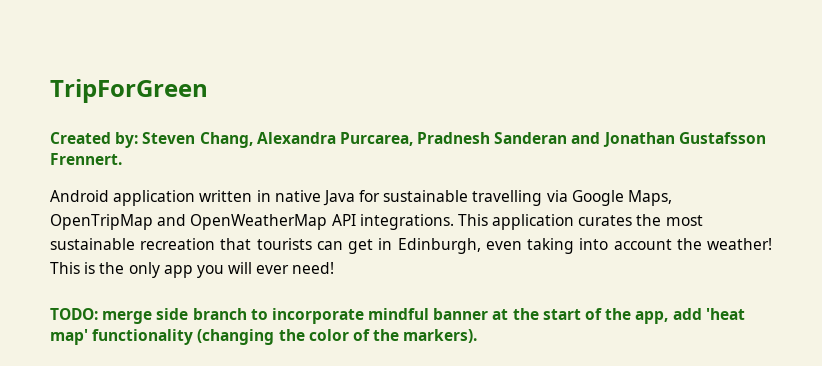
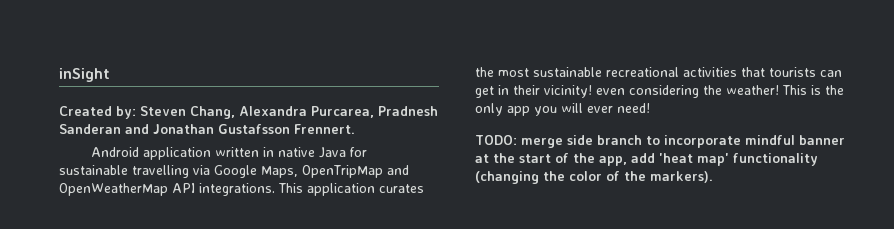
[50,79,208,103] TripForGreen -> [59,68,110,82] inSight
[140,238,216,250] recreation -> [606,67,737,77] recreational activities
[397,238,672,254] Edinburgh, even taking into account -> [513,85,699,98] their vicinity! even considering

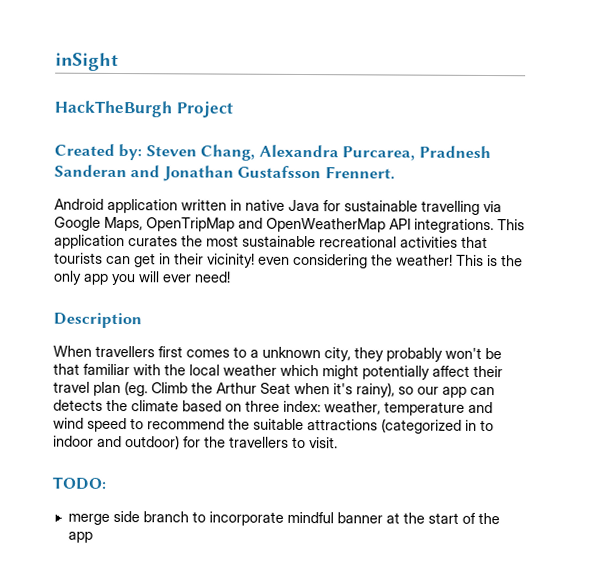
(110, 75) none -> [54,100,233,118] // HackTheBurgh Project
(650, 108) none -> [53,312,142,329] [53,345,502,362] [53,363,503,380] [53,381,495,398] [53,399,493,416] [53,417,494,434] [53,435,338,450] // Description // When travellers first comes to a unknown city, they probably won't be that familiar with the local weather which might potentially affect their travel plan (eg. Climb the Arthur Seat when it's rainy), so our app can detects the climate based on three index: weather, temperature and wind speed to recommend the suitable attractions (categorized in to indoor and outdoor) for the travellers to visit.
(517, 140) none -> (106, 483) //
[599,153,818,166] [475,171,713,184] app, add 'heat map' functionality (changing the color of the markers). -> [67,531,93,543] app

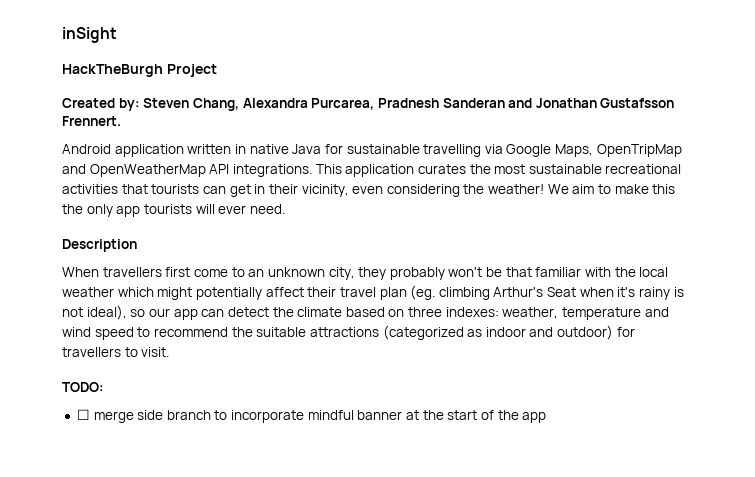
[207,253,255,268] vicinity! -> [301,184,349,197] vicinity,
[456,254,498,267] This is -> [547,184,676,194] We aim to make this
[111,273,136,286] you -> [143,204,192,214] tourists
[195,271,231,283] need! -> [249,204,285,214] need.
[186,346,259,358] comes to a -> [193,267,265,277] come to an
[151,382,395,398] Climb the Arthur Seat when it's rainy), -> [438,287,684,300] [62,305,127,320] climbing Arthur's Seat when it's rainy is not ideal),
[53,399,103,411] detects -> [227,307,269,317] detect
[283,400,321,413] index: -> [445,307,499,317] indexes:
[465,419,494,432] in to -> [467,329,483,337] as
[204,436,226,448] the -> (635, 332) none
(106, 483) none -> [76,409,90,420] ☐

